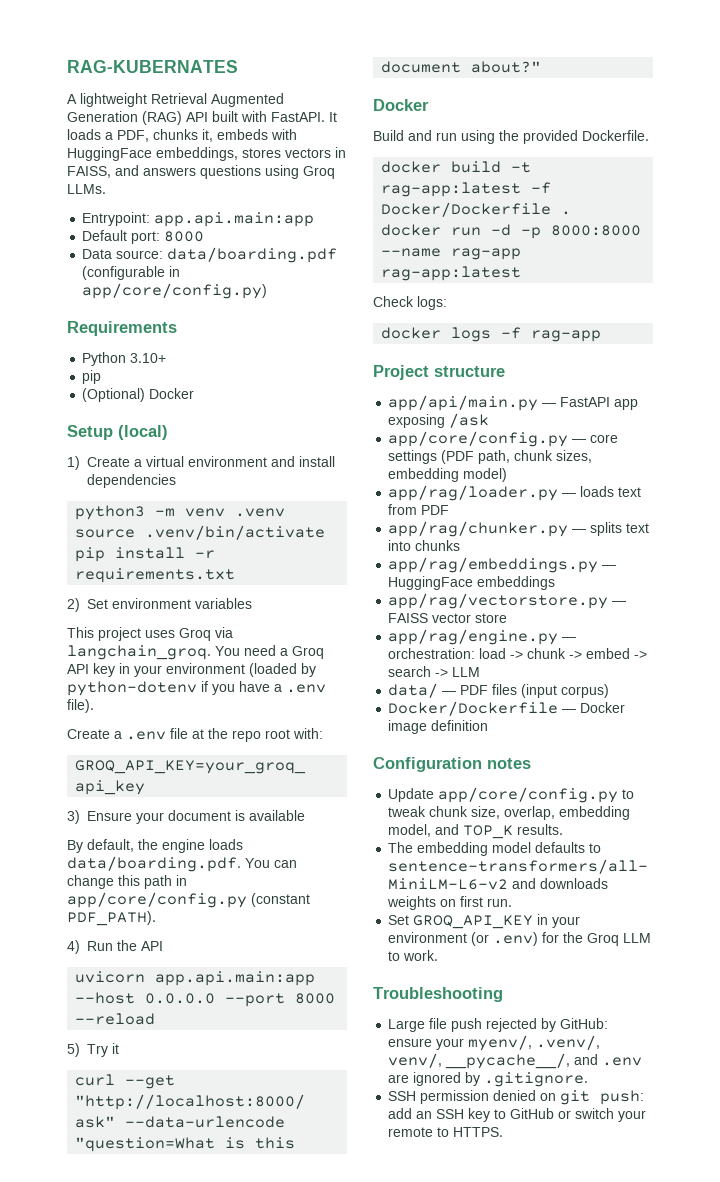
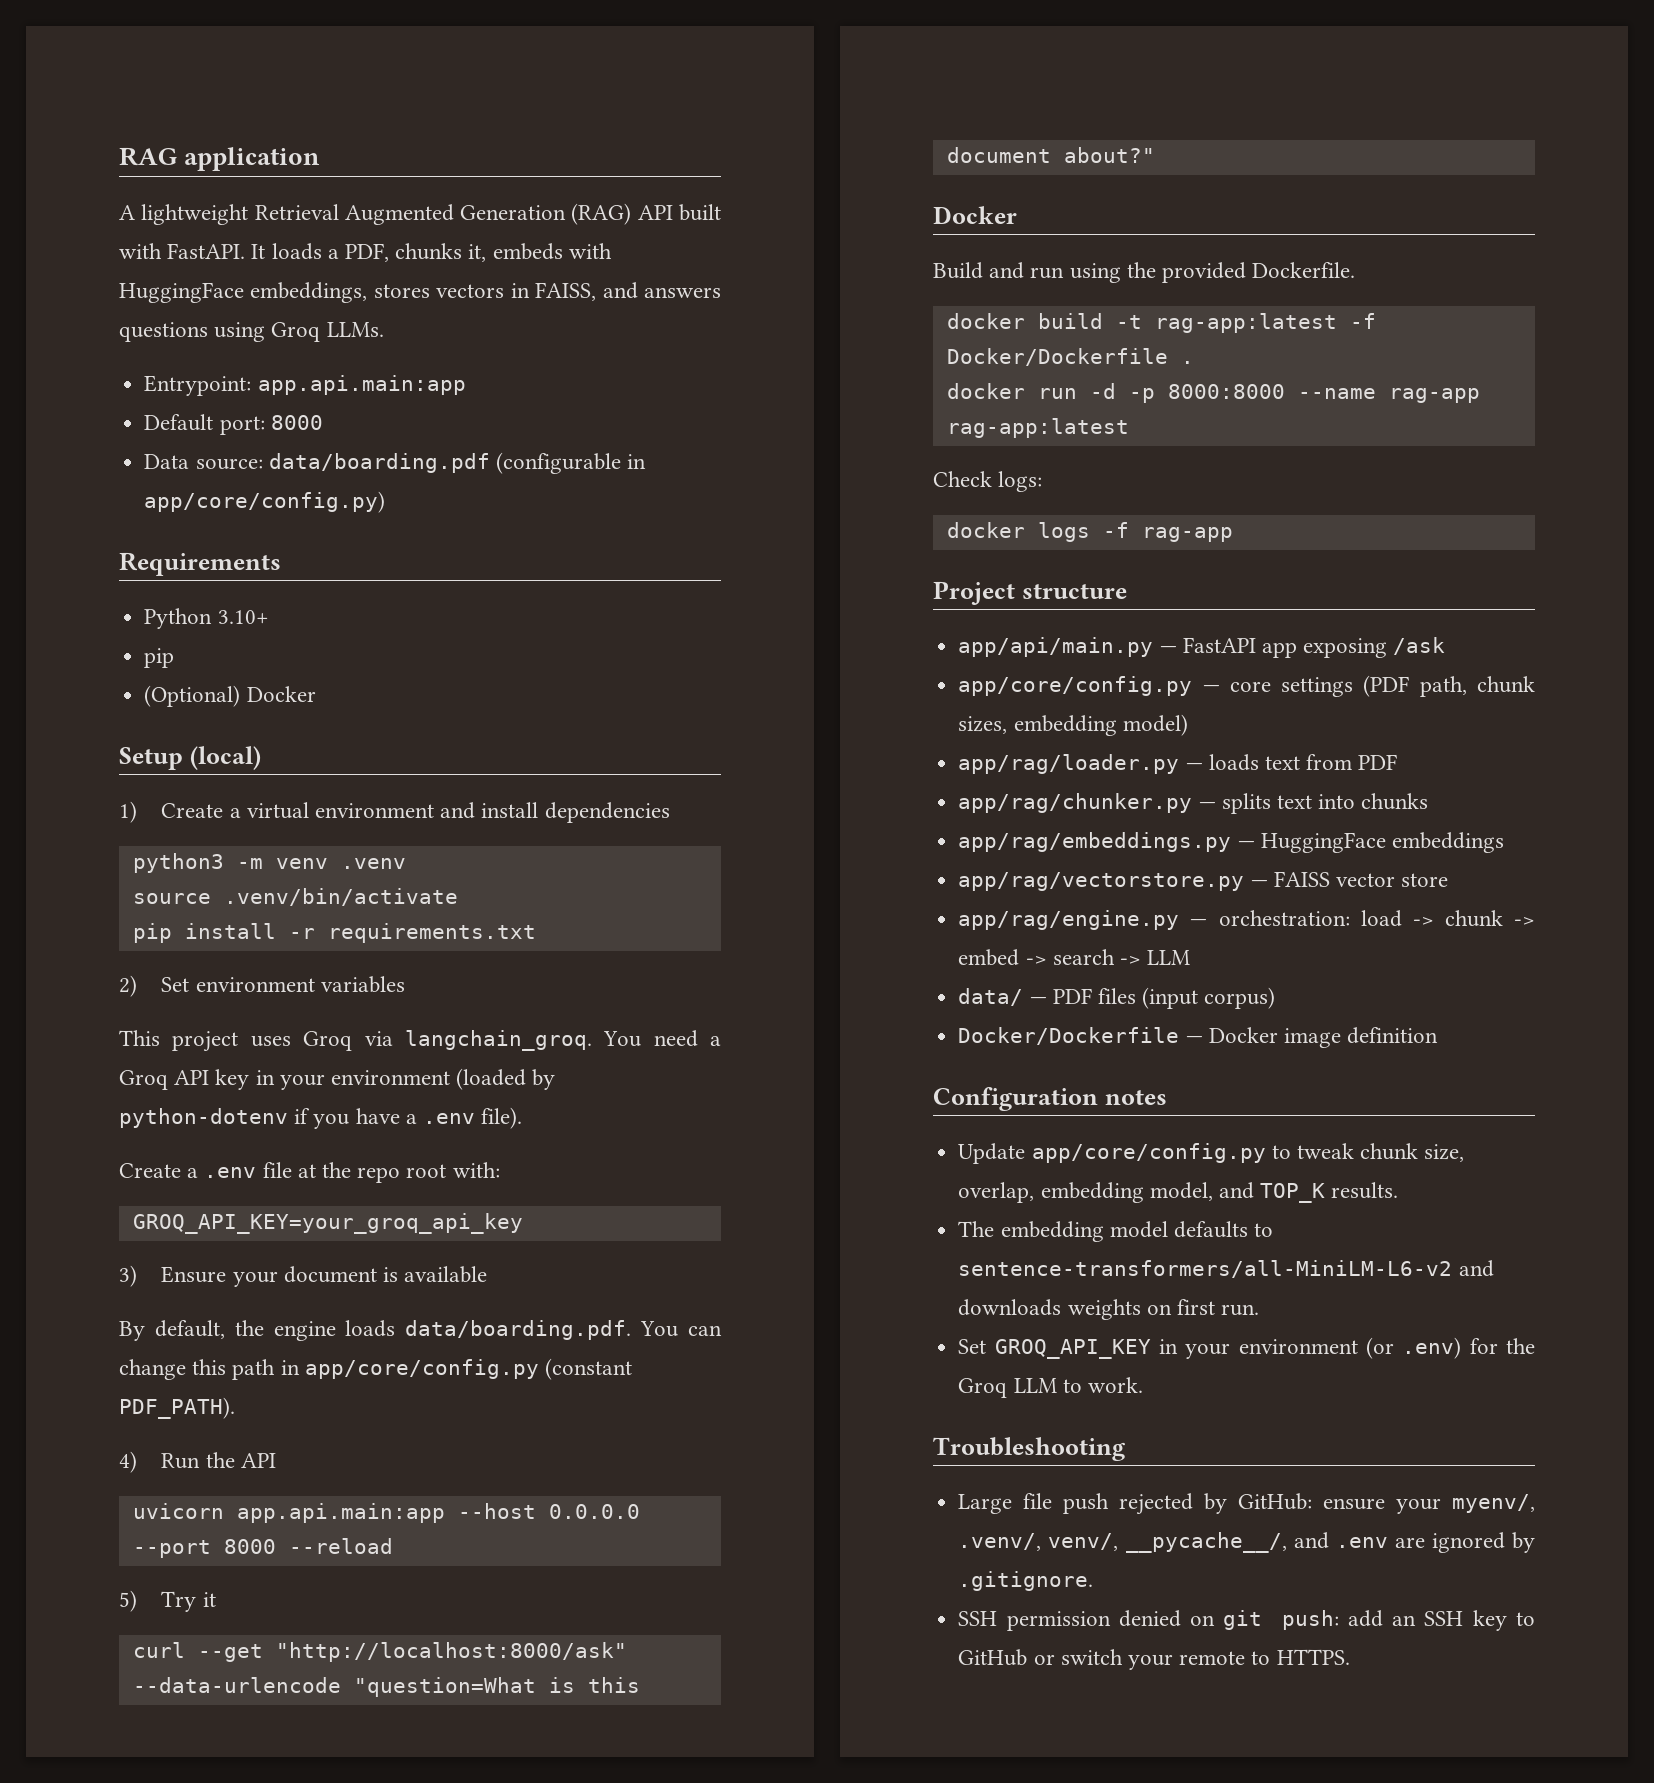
[67,60,238,73] RAG-KUBERNATES -> [119,147,321,171] RAG application

